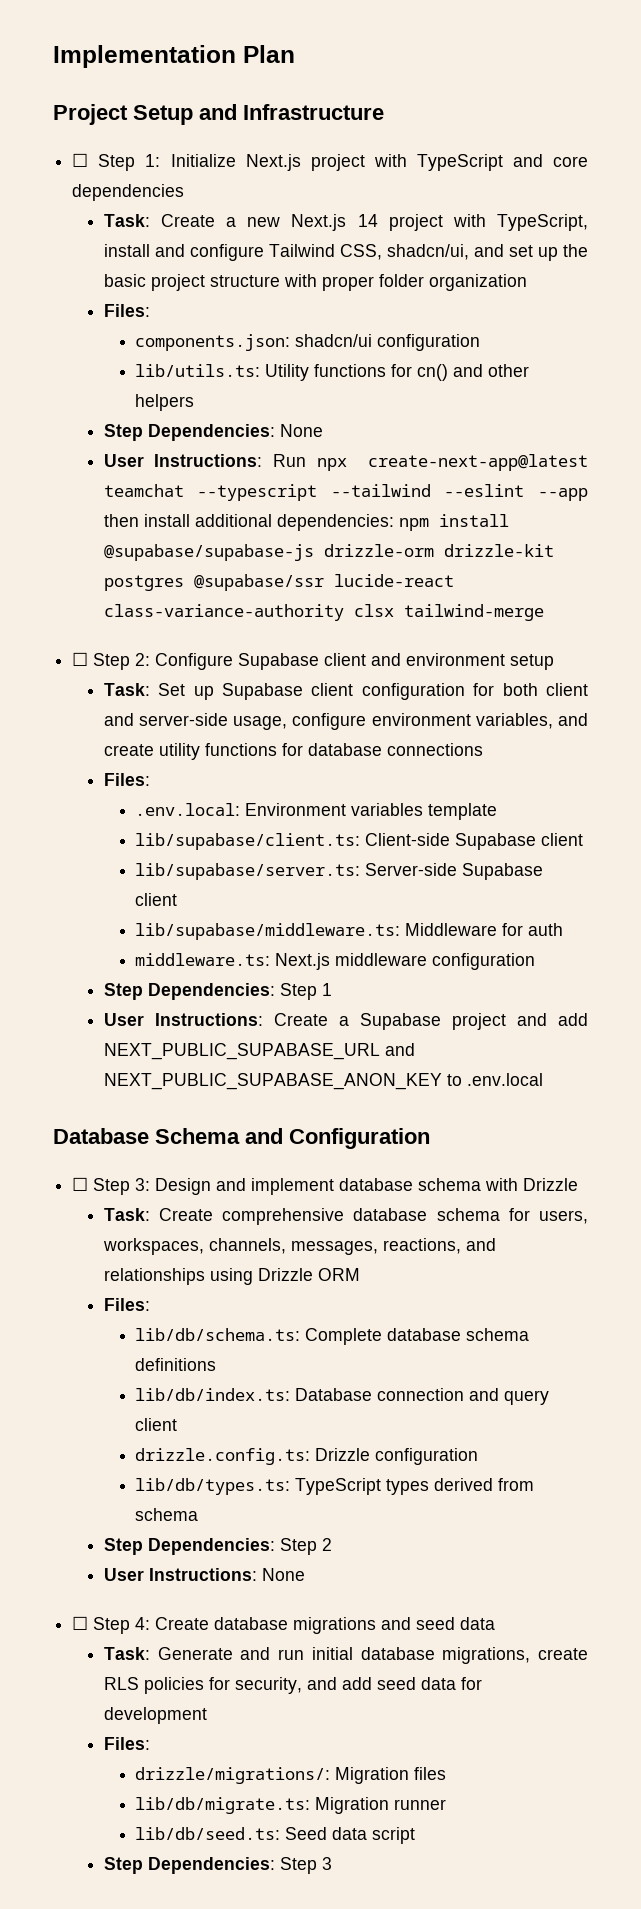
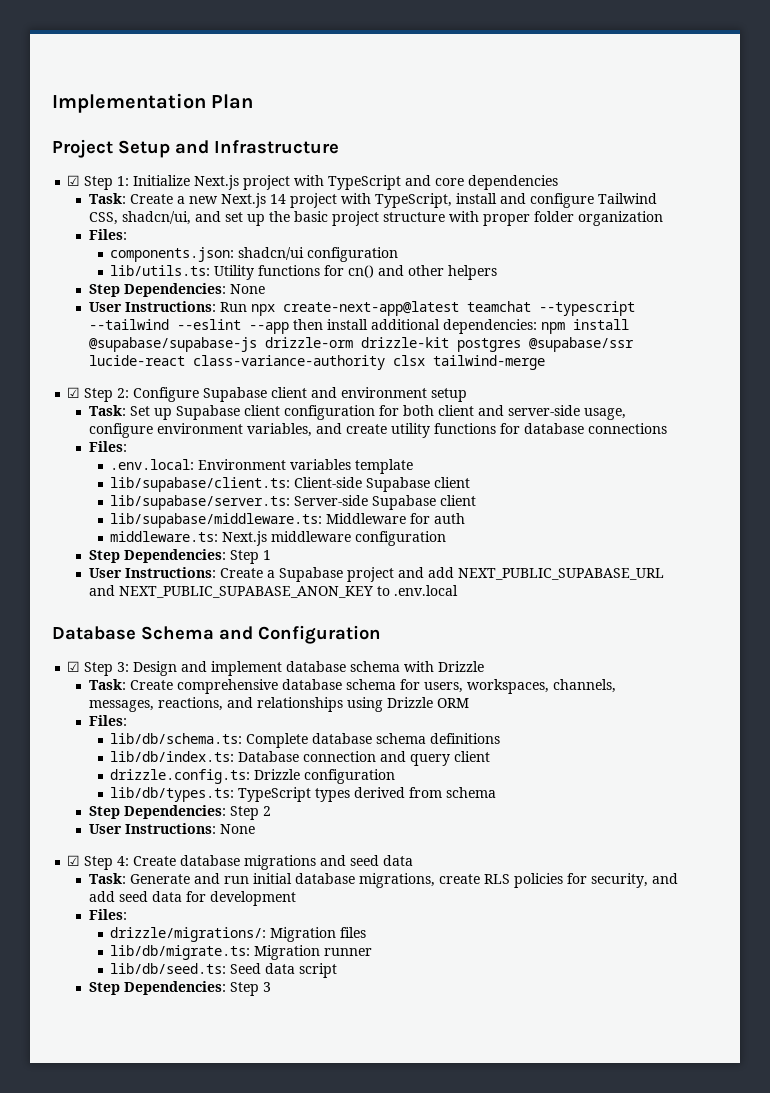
[72,153,89,167] ☐ -> [67,175,81,186] ☑
[72,652,89,666] ☐ -> [67,387,81,398] ☑
[72,1177,89,1191] ☐ -> [67,661,81,672] ☑
[72,1616,89,1630] ☐ -> [67,855,81,866] ☑

